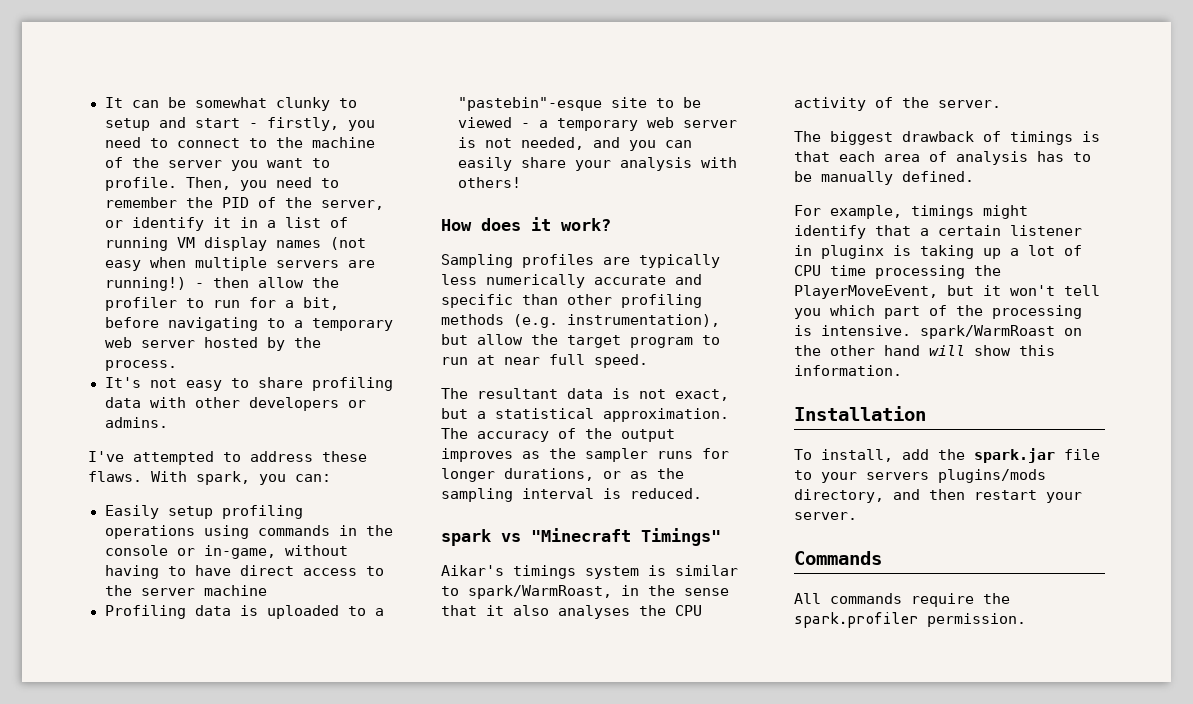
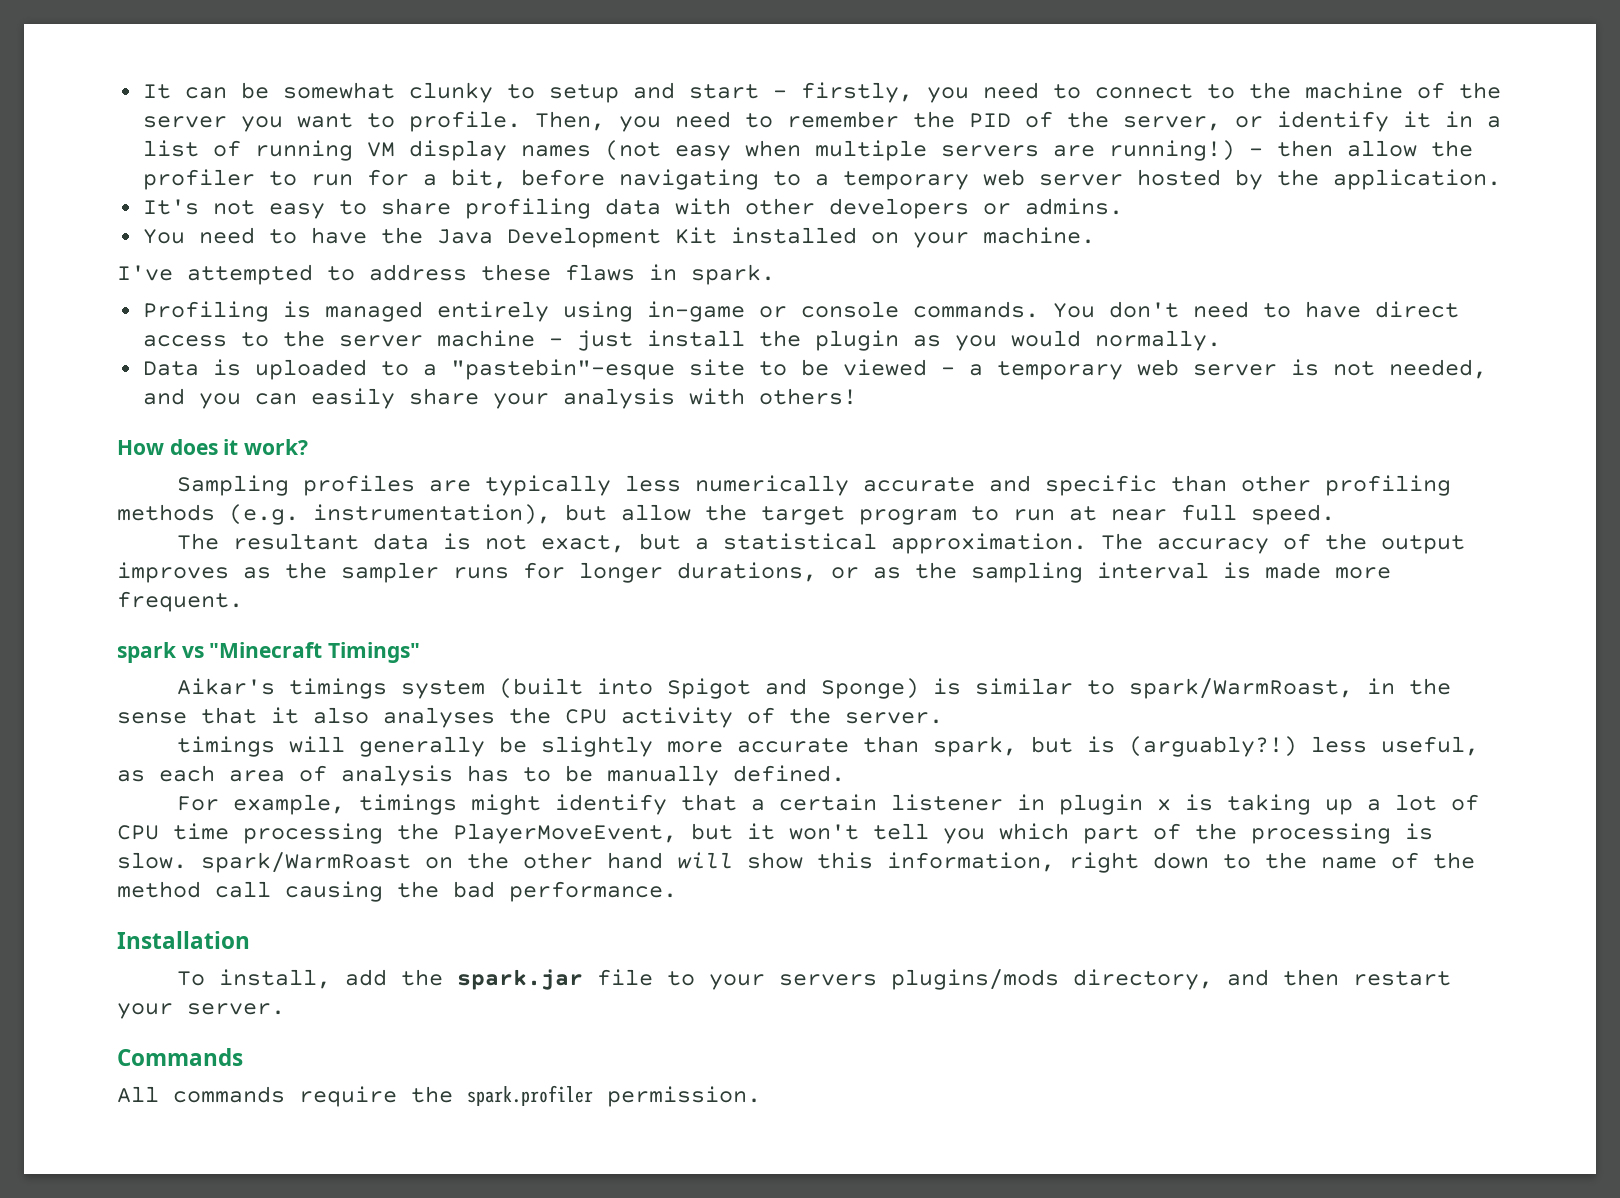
[104,360,177,371] process. -> [1332,169,1501,190] application.
(168, 422) none -> [142,227,1095,248] // You need to have the Java Development Kit installed on your machine.
[88,471,331,485] [104,505,303,519] [104,525,393,539] [104,545,348,559] [104,565,159,579] flaws. With spark, you can: // Easily setup profiling operations using commands in the console or in-game, without having -> [565,264,775,285] [142,301,1249,322] flaws in spark. // Profiling is managed entirely using in-game or console commands. You don't need
[104,605,231,619] // Profiling data -> [548,330,1221,351] [142,361,199,376] - just install the plugin as you would normally. // Data
[630,488,702,499] reduced. -> [1265,562,1391,579] [117,591,243,612] made more frequent.
(639, 572) none -> [498,678,919,699] (built into Spigot and Sponge)
[794,131,1100,145] [794,151,830,162] The biggest drawback of timings is that -> [176,736,1479,757] [117,770,145,782] timings will generally be slightly more accurate than spark, but is (arguably?!) less useful, as
[821,245,884,259] pluginx -> [1058,794,1171,815] plugin x
[821,325,911,336] intensive. -> [117,852,187,869] slow.
[794,365,902,376] information. -> [887,852,1475,873] [117,881,677,902] information, right down to the name of the method call causing the bad performance.

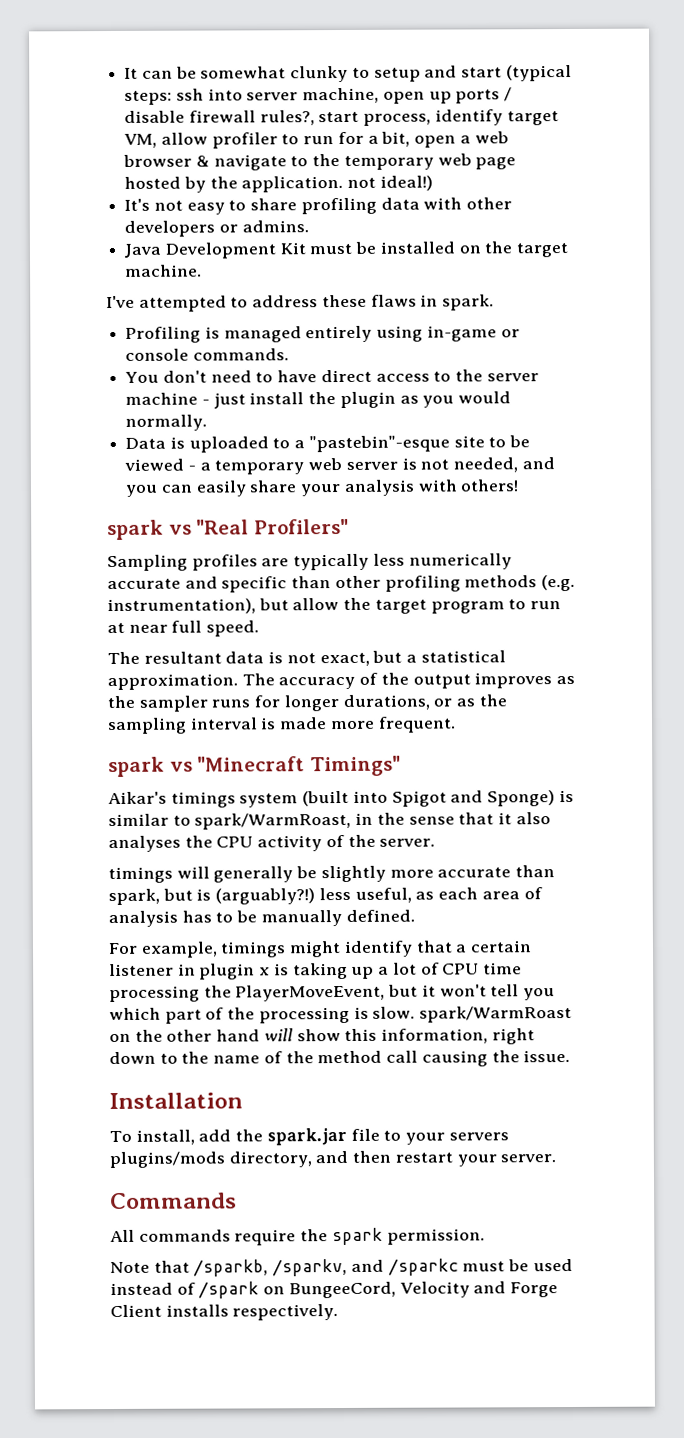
[772,82,1501,103] [142,111,1501,132] [142,140,1473,161] - firstly, you need to connect to the machine of the server you want to profile. Then, you need to remember the PID of the server, or identify it in a list of running VM display names (not easy when multiple servers are running!) - then allow the -> [505,64,572,82] [124,87,513,105] [124,109,559,126] [124,132,208,148] (typical steps: ssh into server machine, open up ports / disable firewall rules?, start process, identify target VM, allow
[520,169,1123,190] before navigating to a temporary web server -> [414,131,509,148] [123,153,517,171] open a web browser & navigate to the temporary web page
(1501, 179) none -> [347,175,433,191] not ideal!)
[142,227,969,248] You need to have the Java Development Kit installed on your -> [124,241,569,259] Java Development Kit must be installed on the target
(1039, 309) none -> (289, 354) //
[117,439,309,455] How does it work? -> [107,518,349,541] spark vs "Real Profilers"
[453,881,677,902] bad performance. -> [523,1050,571,1063] issue.
[467,1085,593,1106] spark.profiler -> [331,1227,383,1246] spark
(761, 1096) none -> [110,1258,573,1277] [110,1281,559,1299] [110,1304,339,1321] // Note that /sparkb, /sparkv, and /sparkc must be used instead of /spark on BungeeCord, Velocity and Forge Client installs respectively.

